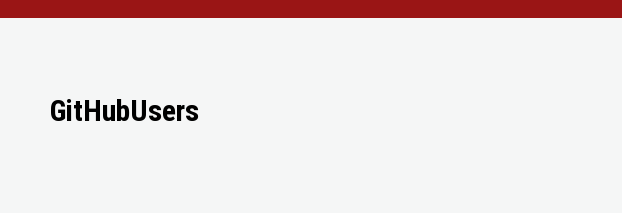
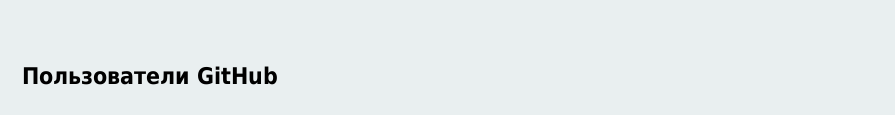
[50,99,199,121] GitHubUsers -> [22,66,278,85] Пользователи GitHub

